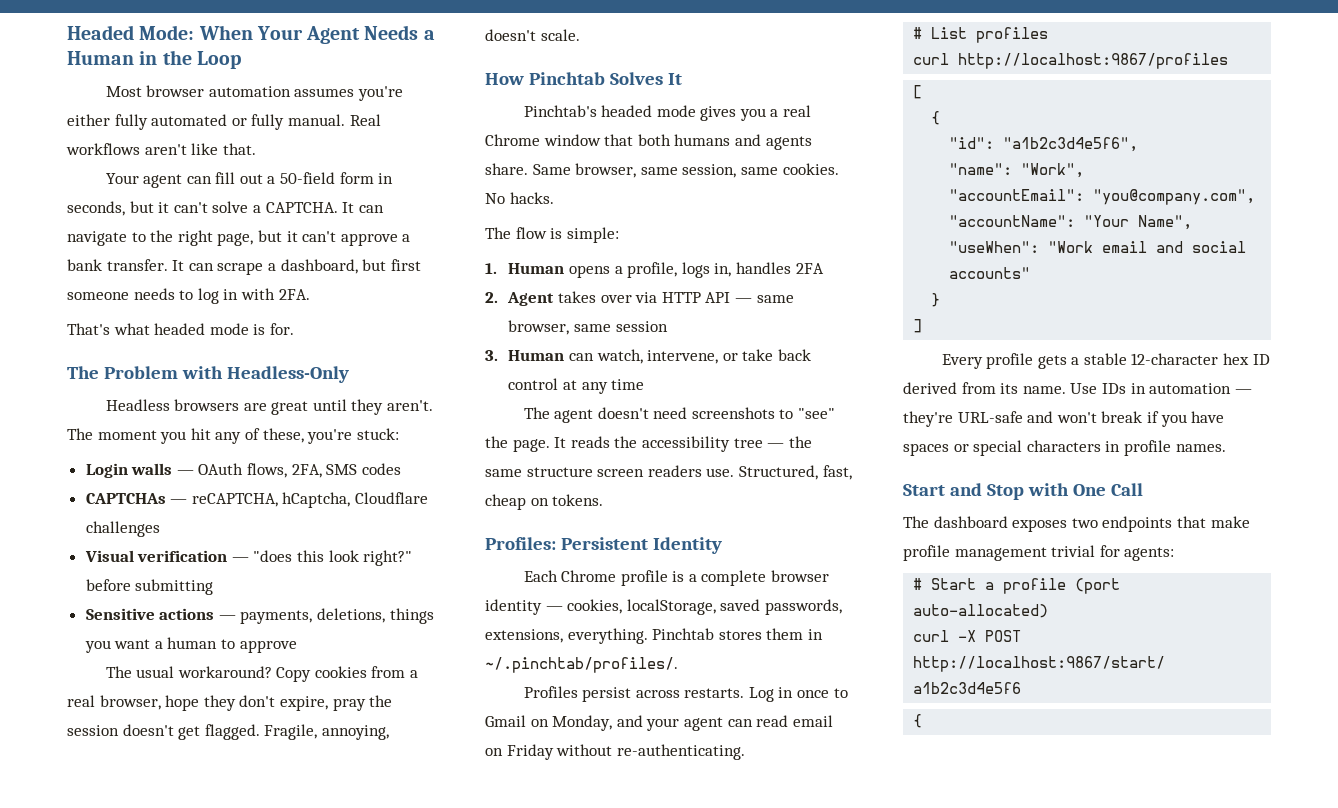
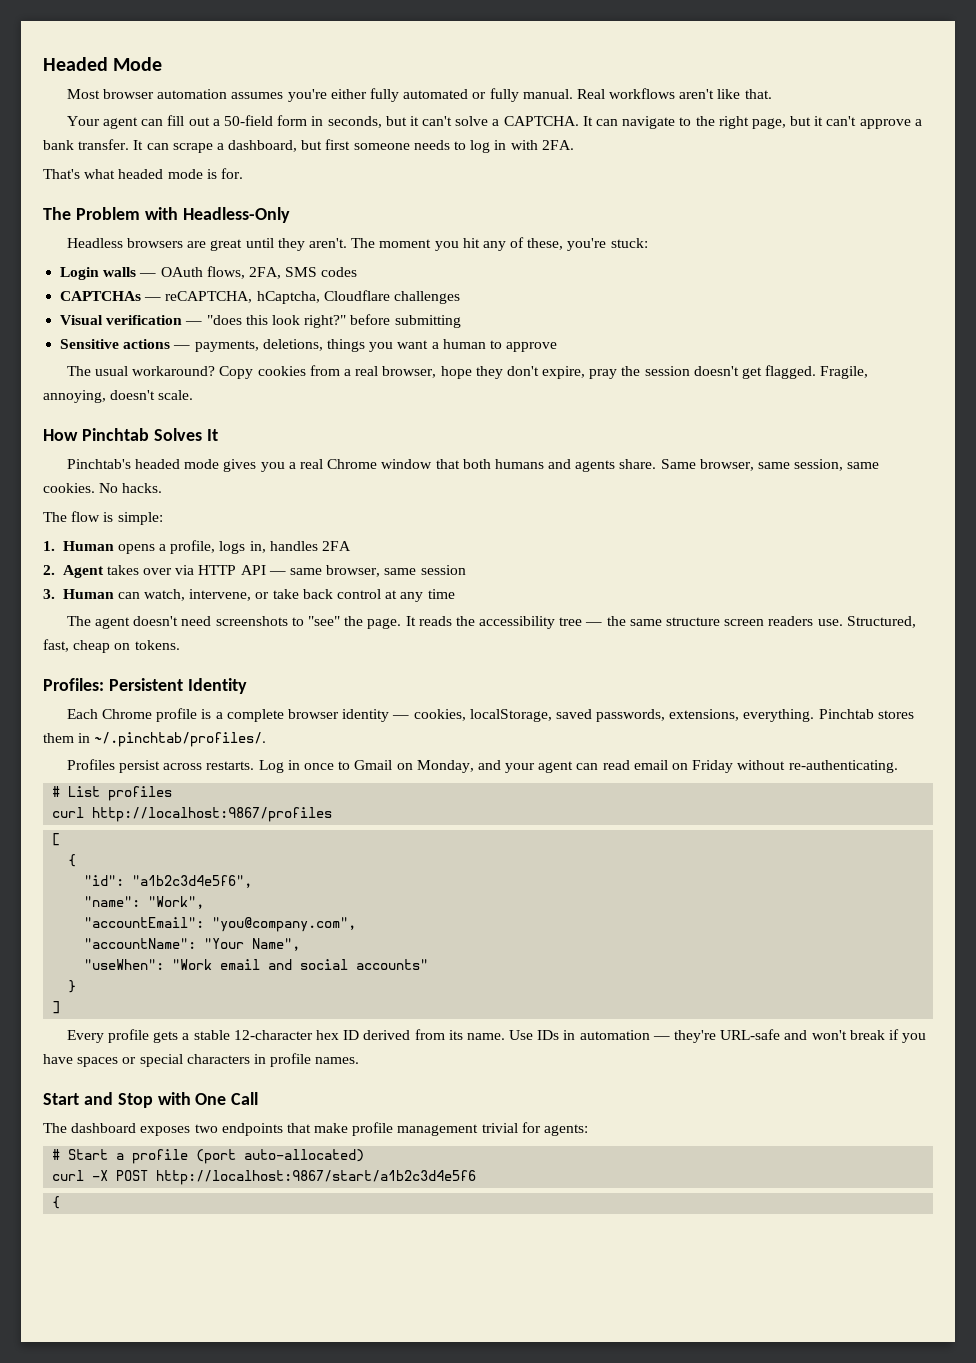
[139,25,435,44] [67,50,241,69] Mode: When Your Agent Needs a Human in the Loop -> [113,57,163,71] Mode

